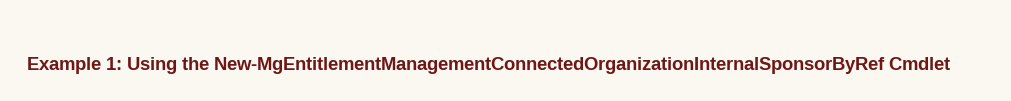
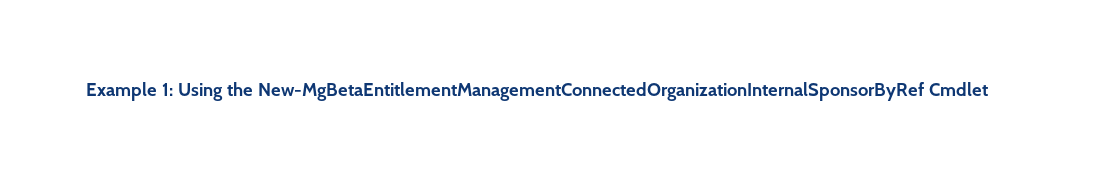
[214,57,885,74] New-MgEntitlementManagementConnectedOrganizationInternalSponsorByRef -> [257,82,924,101] New-MgBetaEntitlementManagementConnectedOrganizationInternalSponsorByRef

